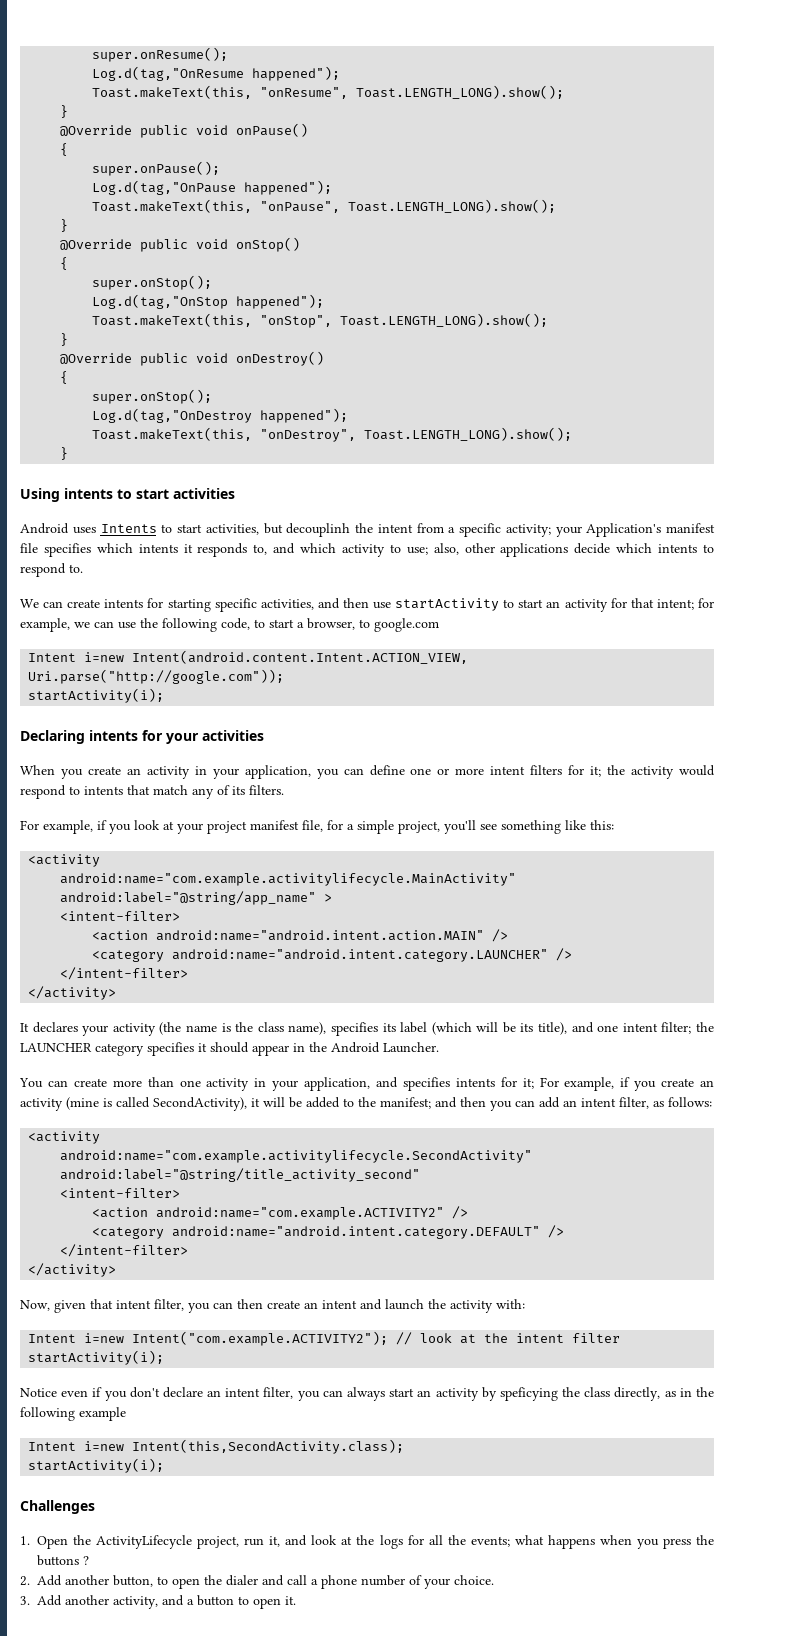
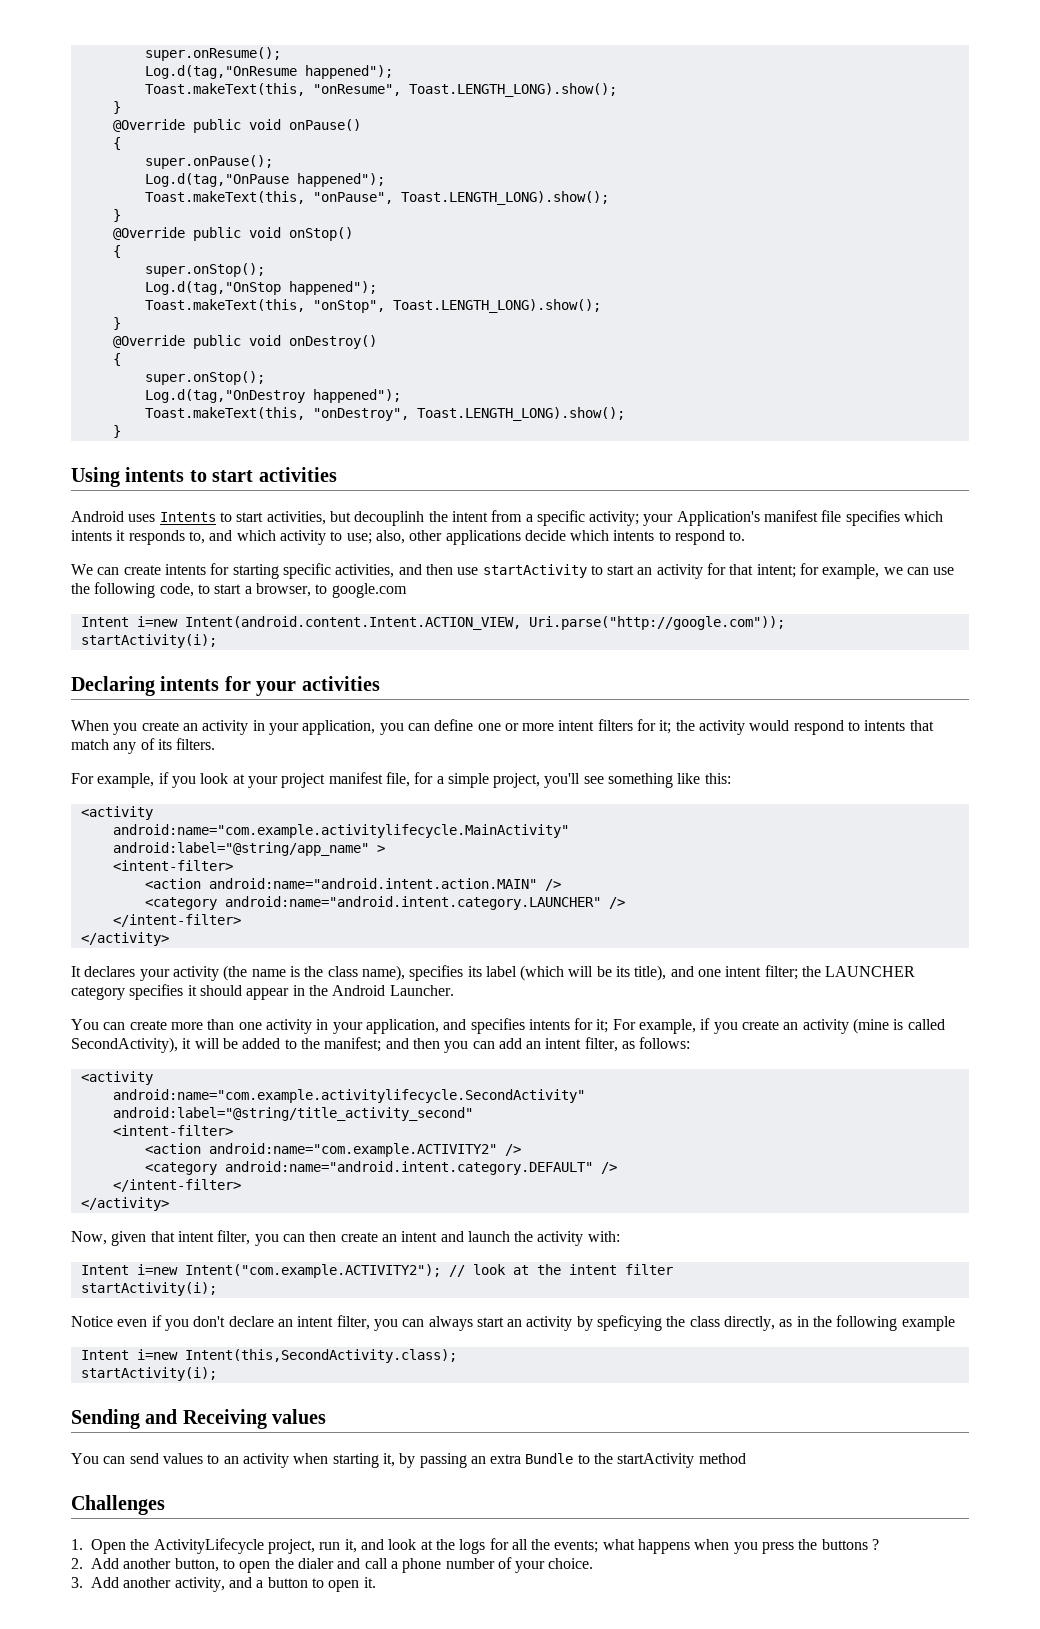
(165, 1465) none -> [71,1409,327,1429] [71,1453,746,1468] // Sending and Receiving values // You can send values to an activity when starting it, by passing an extra Bundle to the startActivity method

